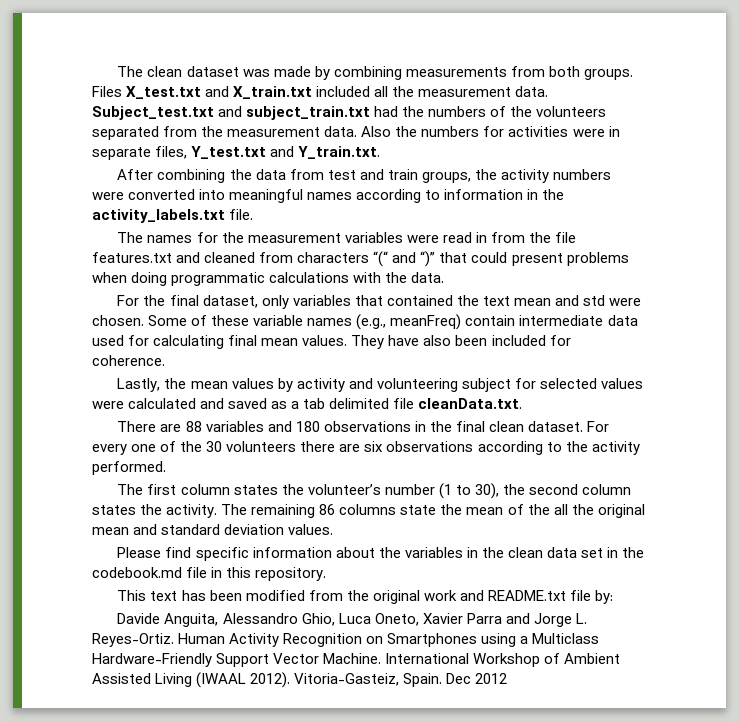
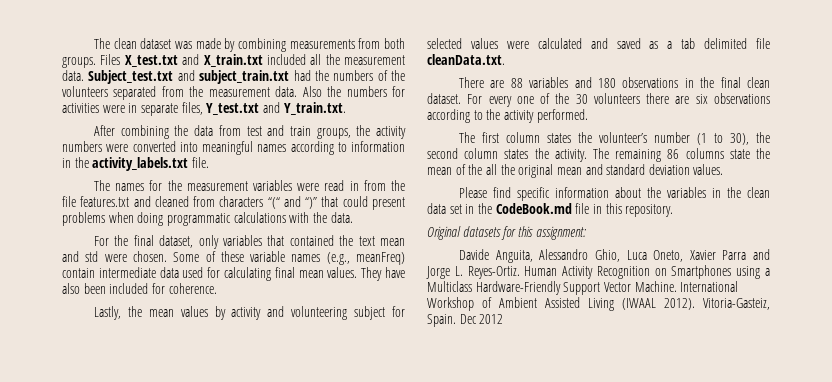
[92,567,182,578] codebook.md -> [495,203,572,214] CodeBook.md
[117,590,614,604] This text has been modified from the original work and README.txt file by: -> [427,226,586,240] Original datasets for this assignment:

